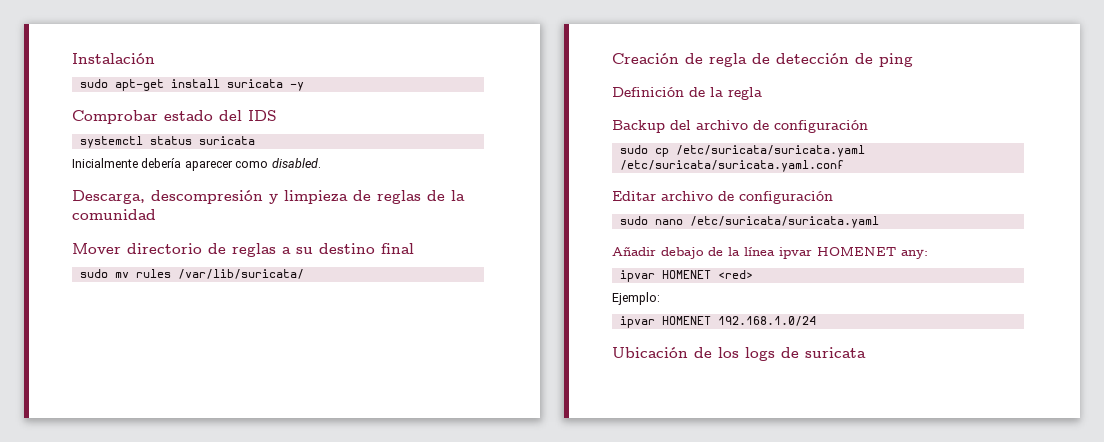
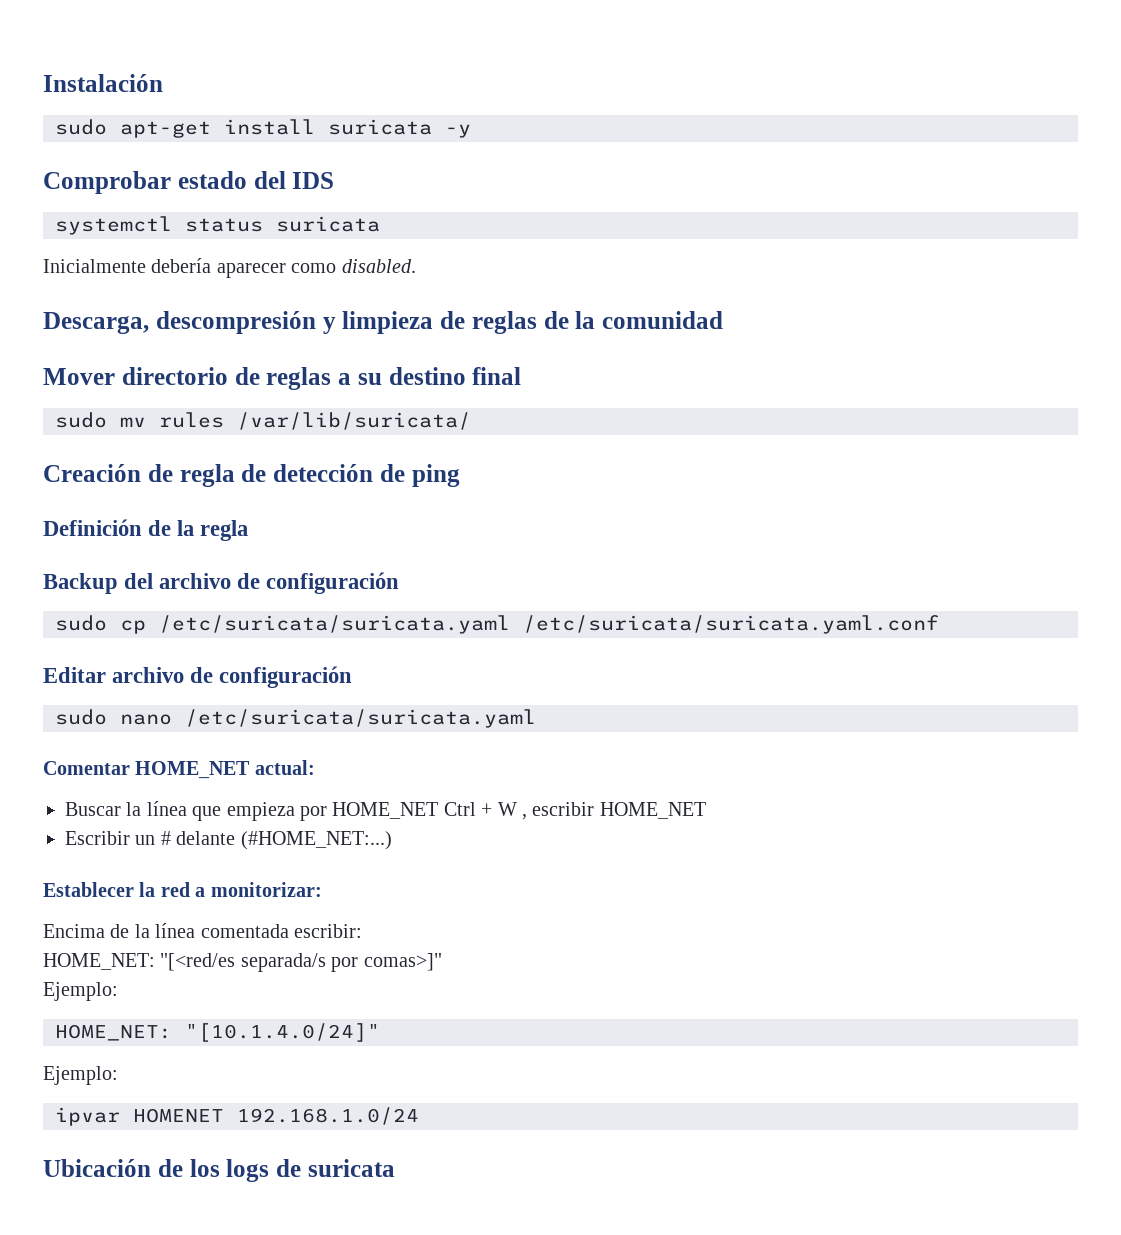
[612,246,928,259] [619,270,753,282] Añadir debajo de la línea ipvar HOMENET any: // ipvar HOMENET <red> -> [43,760,315,779] [65,801,706,821] [65,831,392,850] [43,882,322,897] [43,923,362,938] [43,953,442,972] [43,982,118,1001] [55,1023,380,1042] Comentar HOME_NET actual: // Buscar la línea que empieza por HOME_NET Ctrl + W , escribir HOME_NET // Escribir un # delante (#HOME_NET:...) // Establecer la red a monitorizar: // Encima de la línea comentada escribir: // HOME_NET: "[<red/es separada/s por comas>]" // Ejemplo: // HOME_NET: "[10.1.4.0/24]"

